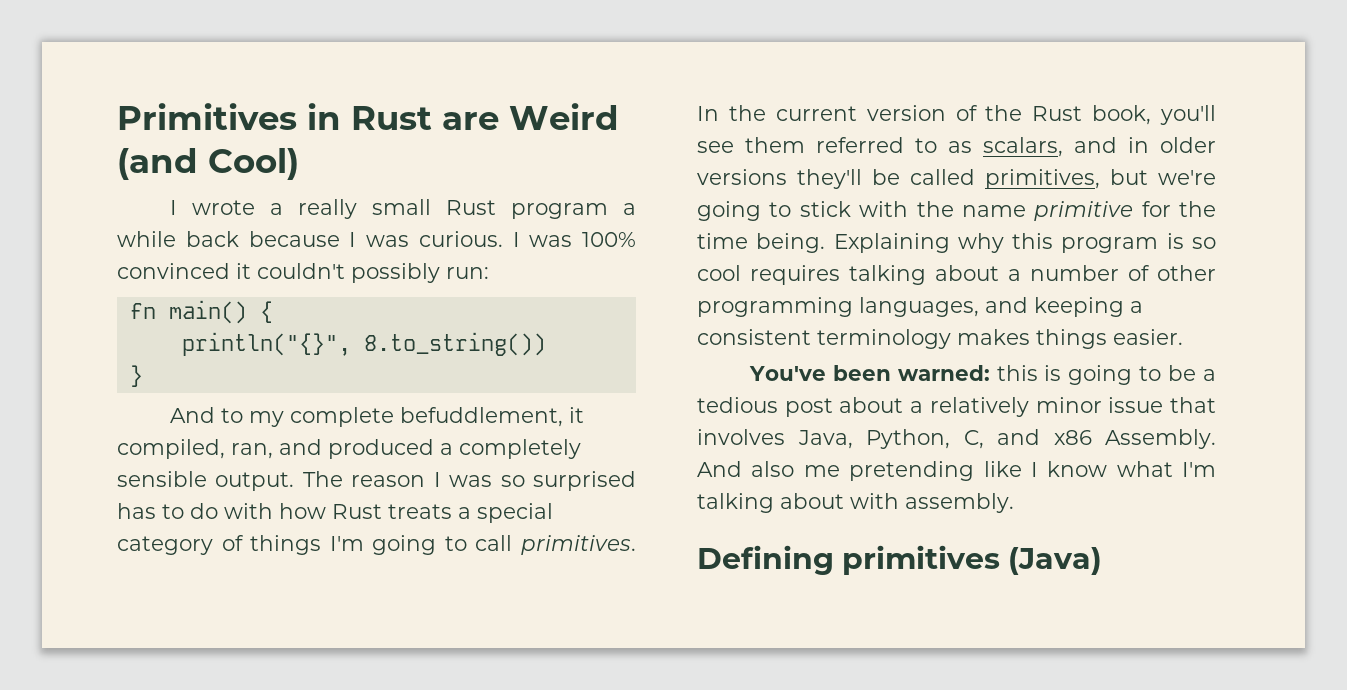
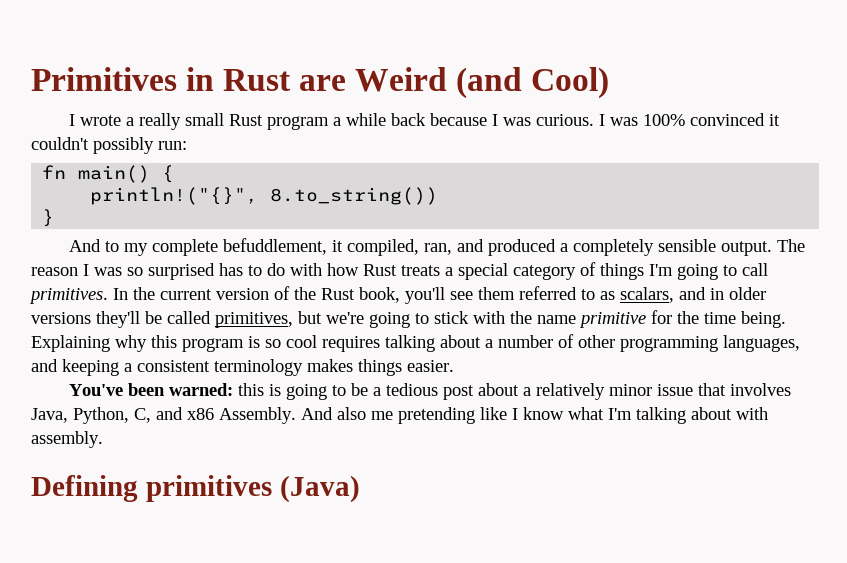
[181,332,351,356] println("{}", -> [90,187,259,205] println!("{}",

